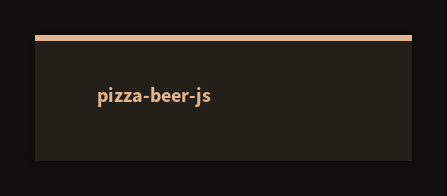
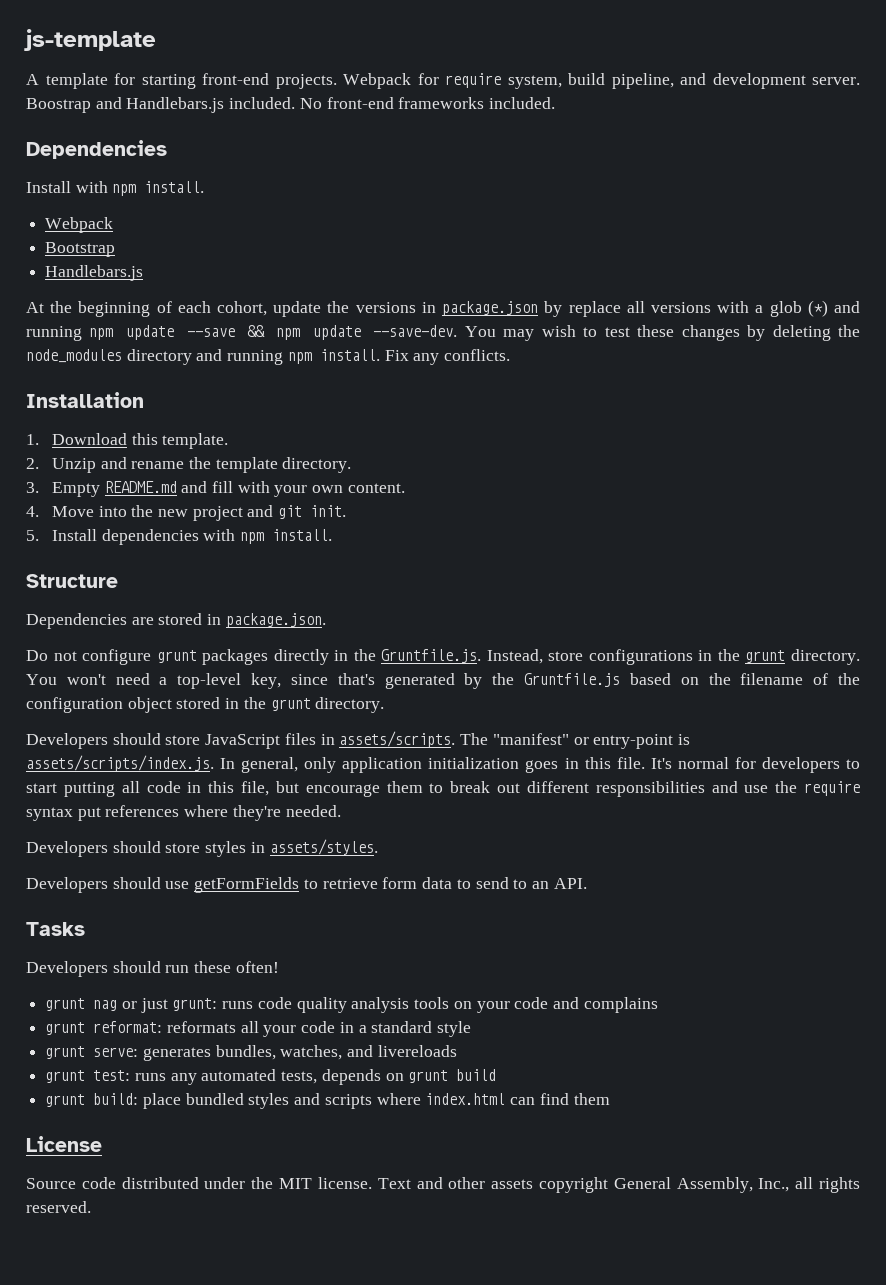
[97,87,211,107] pizza-beer-js -> [24,29,156,51] [26,73,860,89] [26,97,556,113] [26,140,167,159] [26,181,205,196] [45,217,114,233] [45,242,116,257] [45,265,144,281] [26,300,861,317] [26,325,860,341] [26,349,511,365] [26,392,144,408] [26,433,229,449] [26,457,352,473] [26,481,405,497] [26,505,347,521] [26,529,332,545] [26,574,118,588] [26,613,326,629] [26,649,860,665] [26,673,861,689] [26,697,385,713] [26,731,690,749] [26,755,860,773] [26,781,861,797] [26,805,341,821] [26,839,378,857] [26,877,587,893] [26,922,85,936] [26,961,279,977] [45,997,658,1013] [45,1021,472,1037] [45,1045,457,1061] [45,1069,497,1085] [45,1093,610,1109] [26,1136,102,1152] [26,1177,860,1193] [26,1201,91,1213] js-template // A template for starting front-end projects. Webpack for require system, build pipeline, and development server. Boostrap and Handlebars.js included. No front-end frameworks included. // Dependencies // Install with npm install. // Webpack // Bootstrap // Handlebars.js // At the beginning of each cohort, update the versions in package.json by replace all versions with a glob (*) and running npm update --save && npm update --save-dev. You may wish to test these changes by deleting the node_modules directory and running npm install. Fix any conflicts. // Installation // 1. Download this template. // 2. Unzip and rename the template directory. // 3. Empty README.md and fill with your own content. // 4. Move into the new project and git init. // 5. Install dependencies with npm install. // Structure // Dependencies are stored in package.json. // Do not configure grunt packages directly in the Gruntfile.js. Instead, store configurations in the grunt directory. You won't need a top-level key, since that's generated by the Gruntfile.js based on the filename of the configuration object stored in the grunt directory. // Developers should store JavaScript files in assets/scripts. The "manifest" or entry-point is assets/scripts/index.js. In general, only application initialization goes in this file. It's normal for developers to start putting all code in this file, but encourage them to break out different responsibilities and use the require syntax put references where they're needed. // Developers should store styles in assets/styles. // Developers should use getFormFields to retrieve form data to send to an API. // Tasks // Developers should run these often! // grunt nag or just grunt: runs code quality analysis tools on your code and complains // grunt reformat: reformats all your code in a standard style // grunt serve: generates bundles, watches, and livereloads // grunt test: runs any automated tests, depends on grunt build // grunt build: place bundled styles and scripts where index.html can find them // License // Source code distributed under the MIT license. Text and other assets copyright General Assembly, Inc., all rights reserved.

